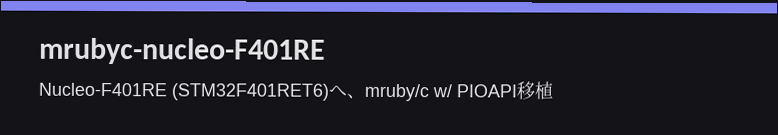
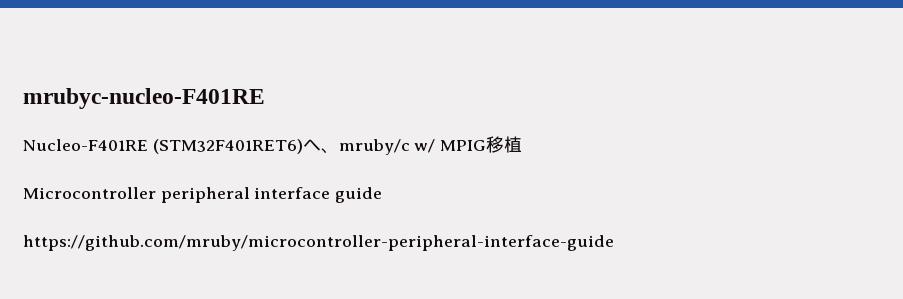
[456,84,517,98] PIOAPI -> [440,140,487,151] MPIG
(553, 90) none -> [23,187,383,203] [23,235,614,251] // Microcontroller peripheral interface guide // https://github.com/mruby/microcontroller-peripheral-interface-guide

